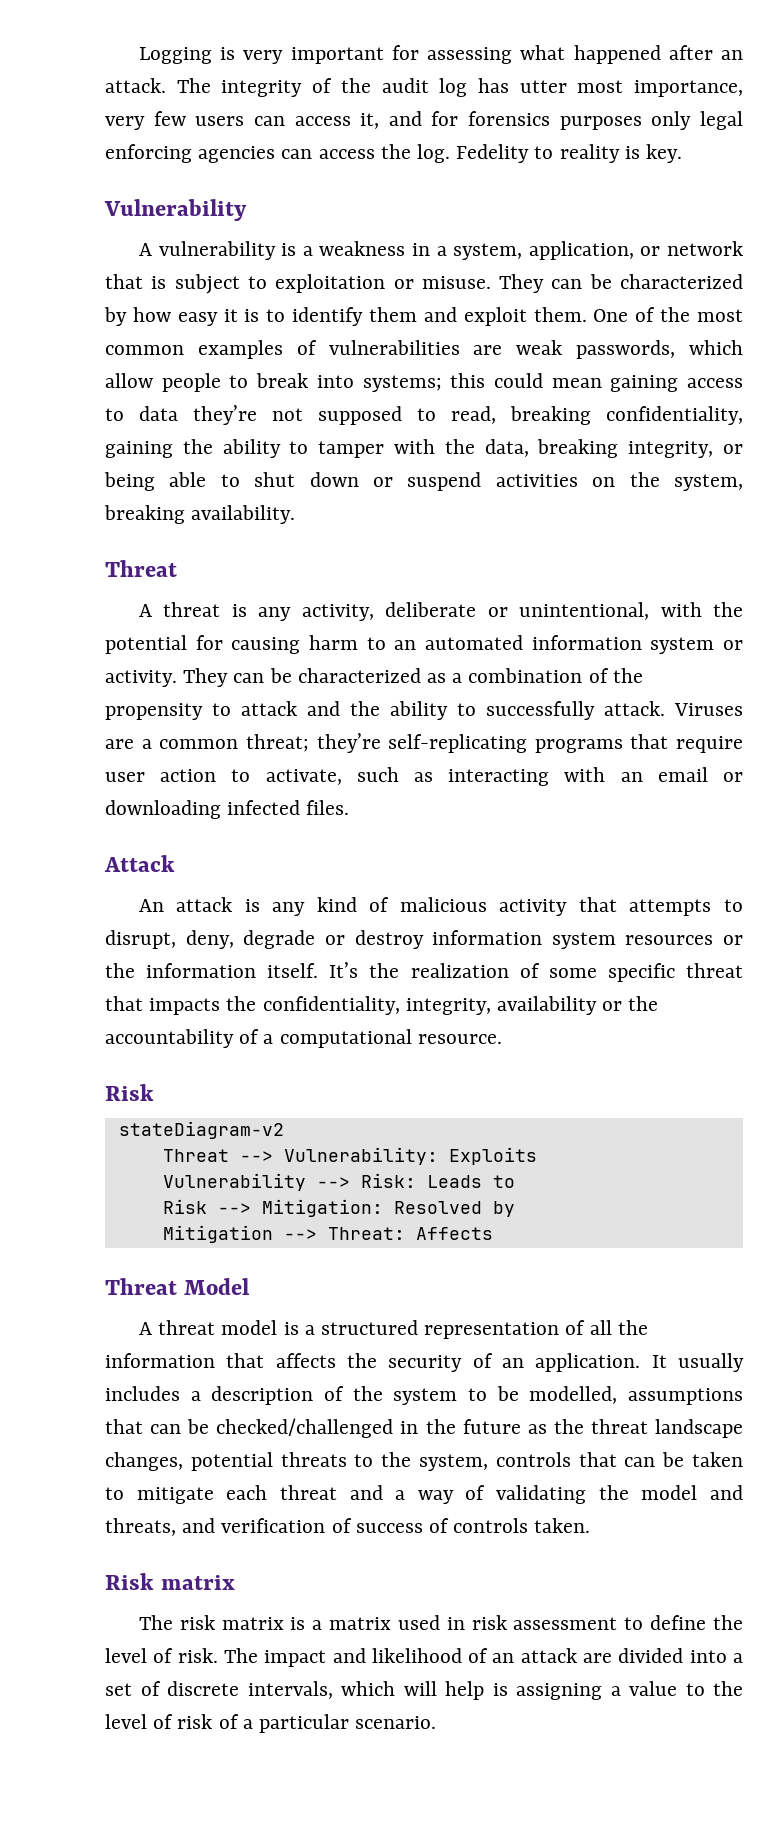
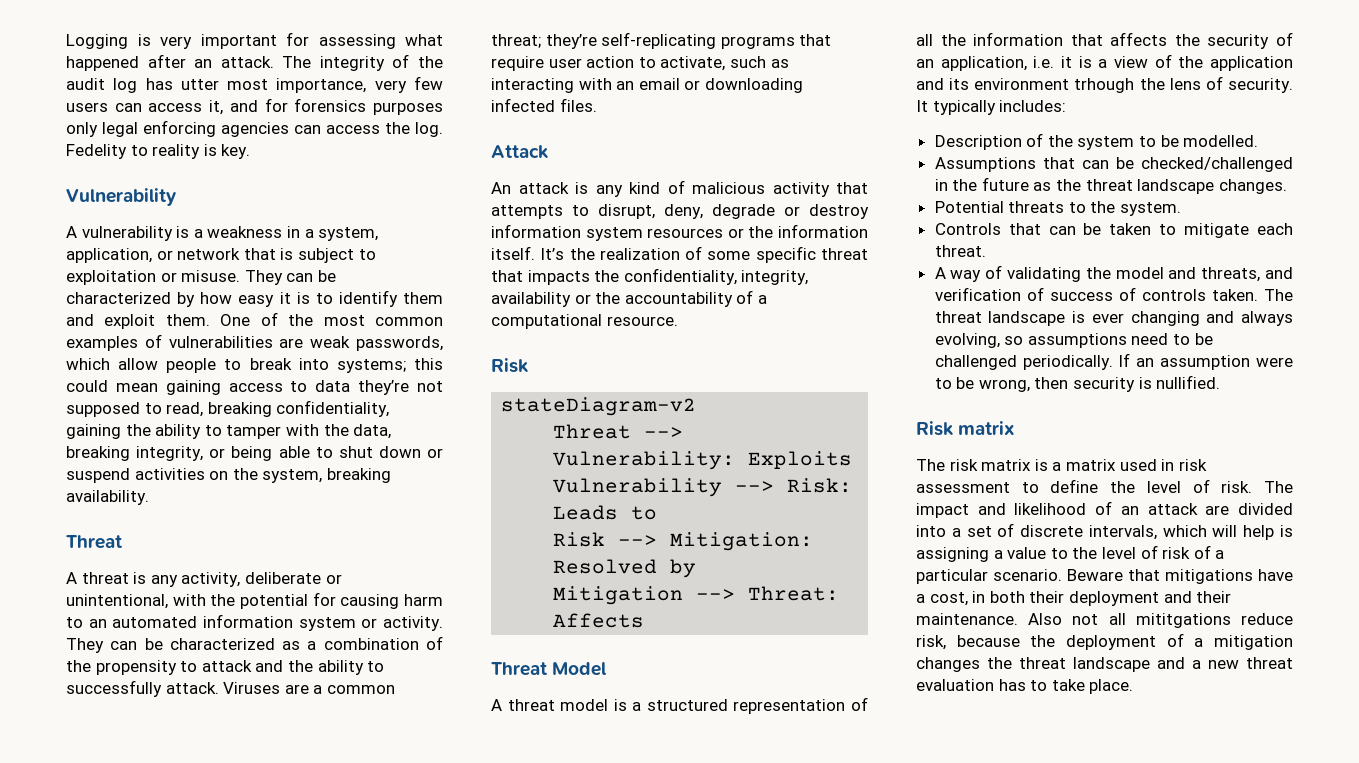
[535,1353,744,1372] [105,1386,314,1405] application. It usually includes a description -> [940,54,1293,71] [916,76,1293,93] [916,100,1067,115] [934,135,1022,150] application, i.e. it is a view of the application and its environment trhough the lens of security. It typically includes: // Description
[529,1386,743,1405] modelled, assumptions -> [1183,135,1259,147] [934,157,1036,172] modelled. // Assumptions
[105,1452,273,1471] changes, potential -> [1218,179,1287,194] [934,201,1004,213] changes. // Potential
[419,1452,571,1471] system, controls -> [1120,202,1182,216] [934,223,1001,235] system. // Controls
[279,1485,406,1500] threat and a -> [934,245,986,257] [934,267,946,279] threat. // A
(591, 1525) none -> [1264,289,1293,301] [934,311,1293,326] [934,333,1213,348] [934,353,1293,370] [934,375,1221,392] The threat landscape is ever changing and always evolving, so assumptions need to be challenged periodically. If an assumption were to be wrong, then security is nullified.
(437, 1722) none -> [1067,569,1293,584] [916,591,1232,606] [916,613,1293,628] [916,633,1293,650] [916,657,1293,672] [916,679,1134,694] Beware that mitigations have a cost, in both their deployment and their maintenance. Also not all mititgations reduce risk, because the deployment of a mitigation changes the threat landscape and a new threat evaluation has to take place.

